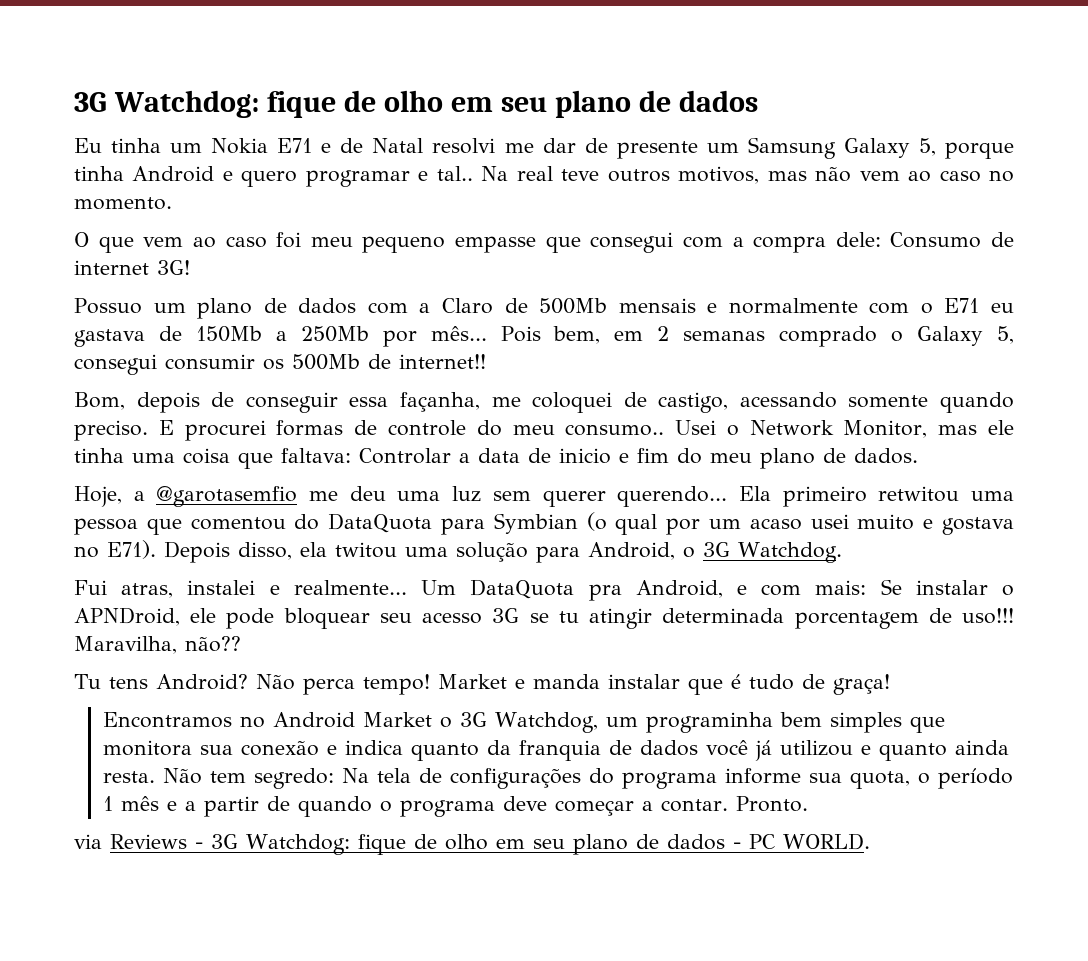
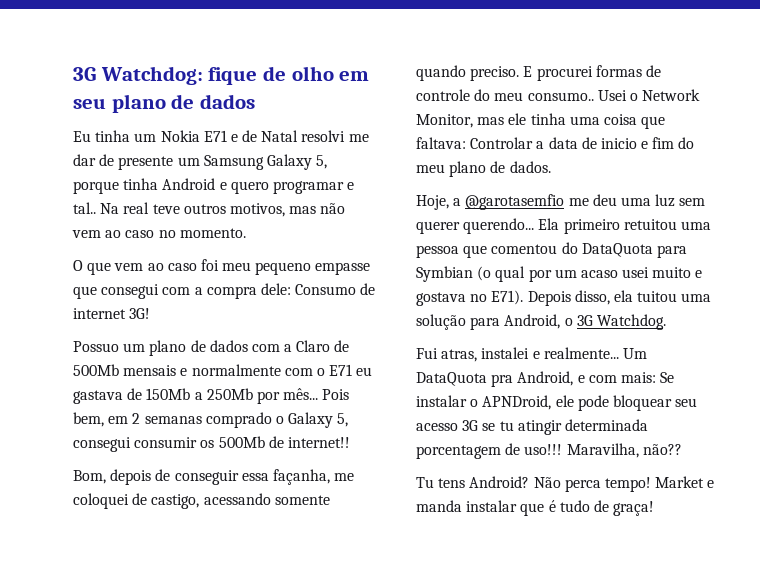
[878,486,960,502] retwitou -> [623,219,677,230] retuitou
[335,542,397,558] twitou -> [637,291,678,302] tuitou
[102,712,945,733] [102,740,1009,761] [102,768,1013,789] [102,796,808,817] [74,833,870,855] // Encontramos no Android Market o 3G Watchdog, um programinha bem simples que monitora sua conexão e indica quanto da franquia de dados você já utilizou e quanto ainda resta. Não tem segredo: Na tela de configurações do programa informe sua quota, o período 1 mês e a partir de quando o programa deve começar a contar. Pronto. // via Reviews - 3G Watchdog: fique de olho em seu plano de dados - PC WORLD. -> (655, 508) none

